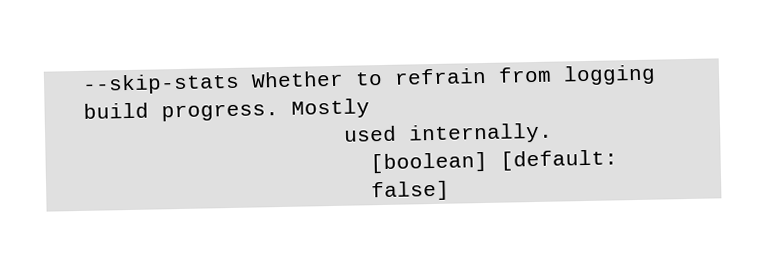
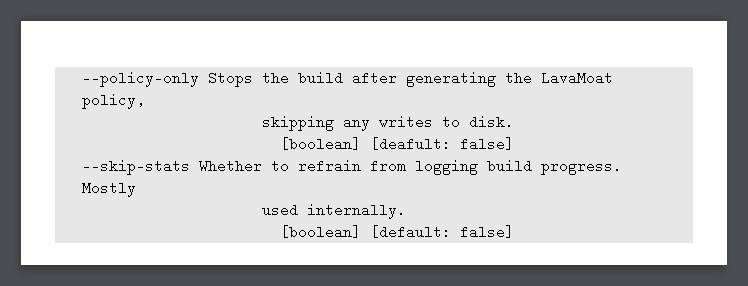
(82, 83) none -> [82,71,613,87] [82,93,145,109] [262,115,514,131] [280,137,514,151] --policy-only Stops the build after generating the LavaMoat policy, // skipping any writes to disk. // [boolean] [deafult: false] //

